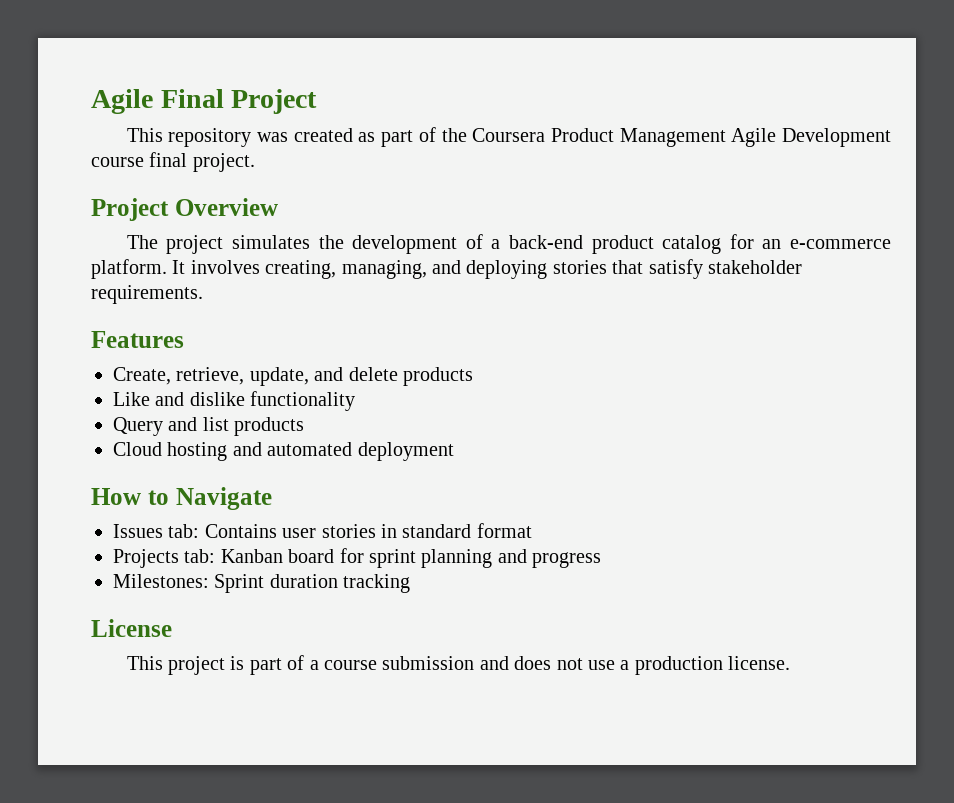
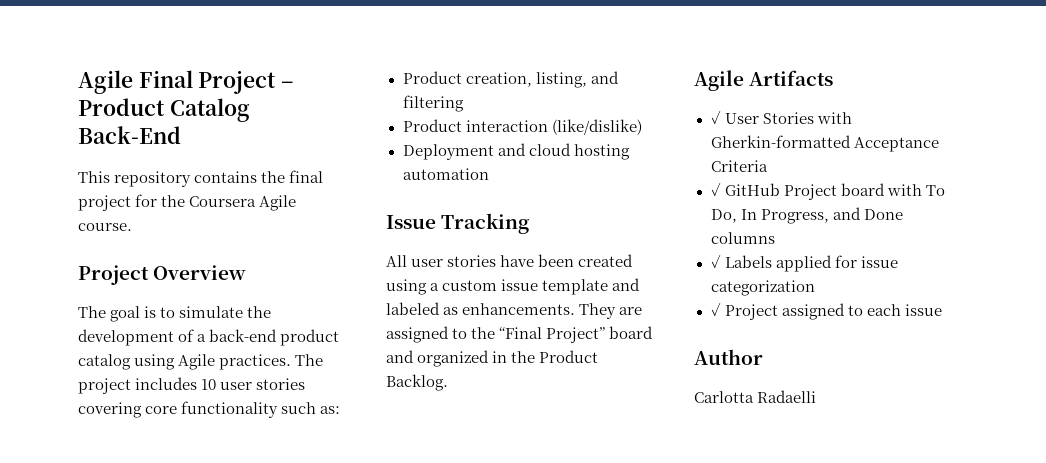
[126,127,892,147] [91,152,255,172] // This repository was created as part of the Coursera Product Management Agile Development course final project. -> [281,81,294,88] [78,98,250,122] [78,126,181,144] [78,170,324,187] [78,194,297,211] [78,223,132,231] – Product Catalog Back-End // This repository contains the final project for the Coursera Agile course.
[166,235,310,254] project simulates -> [110,306,244,322] goal is to simulate
[729,234,891,249] [91,259,802,279] [91,285,203,304] [91,331,184,348] [113,367,473,386] [113,391,356,411] [113,417,305,436] [113,442,454,461] [91,487,272,510] [113,523,532,538] [113,548,602,568] [113,574,411,593] [91,619,172,637] [126,655,791,675] for an e-commerce platform. It involves creating, managing, and deploying stories that satisfy stakeholder requirements. // Features // Create, retrieve, update, and delete products // Like and dislike functionality // Query and list products // Cloud hosting and automated deployment // How to Navigate // Issues tab: Contains user stories in standard format // Projects tab: Kanban board for sprint planning and progress // Milestones: Sprint duration tracking // License // This project is part of a course submission and does not use a production license. -> [134,354,324,370] [78,377,306,394] [78,401,341,418] [402,71,619,88] [402,95,464,112] [402,119,642,135] [402,143,630,160] [402,168,489,180] [386,213,530,234] [386,254,634,267] [386,278,641,295] [386,302,643,319] [386,326,654,343] [386,350,599,367] [386,374,448,391] [694,70,834,91] [710,110,852,124] [710,135,939,152] [710,160,768,172] [710,182,945,200] [710,207,903,224] [710,232,775,244] [710,254,898,272] [710,280,815,296] [710,302,942,320] [694,349,763,365] [694,390,817,403] using Agile practices. The project includes 10 user stories covering core functionality such as: // Product creation, listing, and filtering // Product interaction (like/dislike) // Deployment and cloud hosting automation // Issue Tracking // All user stories have been created using a custom issue template and labeled as enhancements. They are assigned to the “Final Project” board and organized in the Product Backlog. // Agile Artifacts // ✓ User Stories with Gherkin-formatted Acceptance Criteria // ✓ GitHub Project board with To Do, In Progress, and Done columns // ✓ Labels applied for issue categorization // ✓ Project assigned to each issue // Author // Carlotta Radaelli

